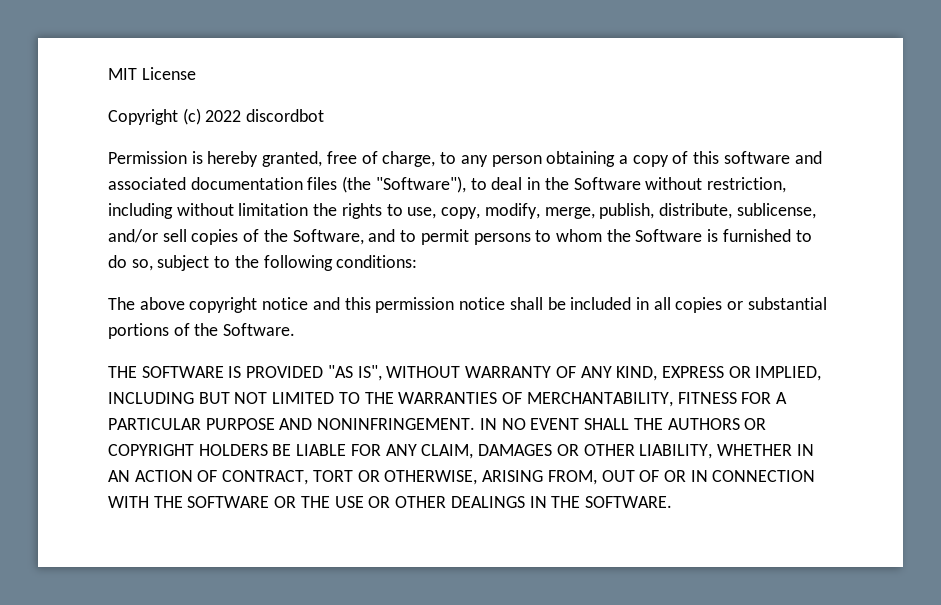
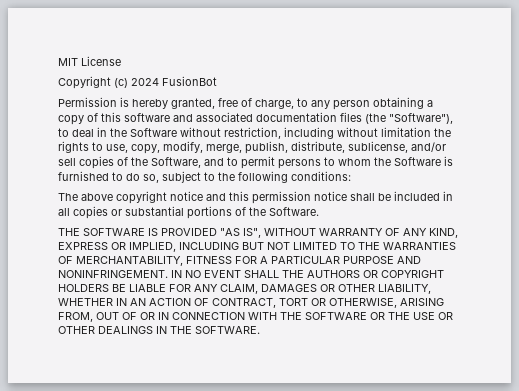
[205,109,325,122] 2022 discordbot -> [131,76,217,86] 2024 FusionBot

